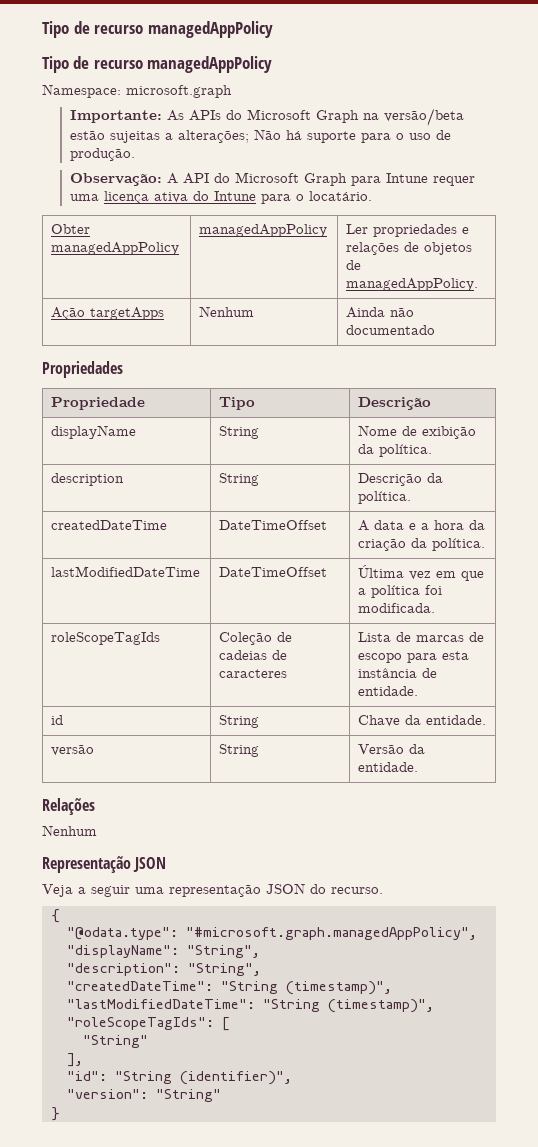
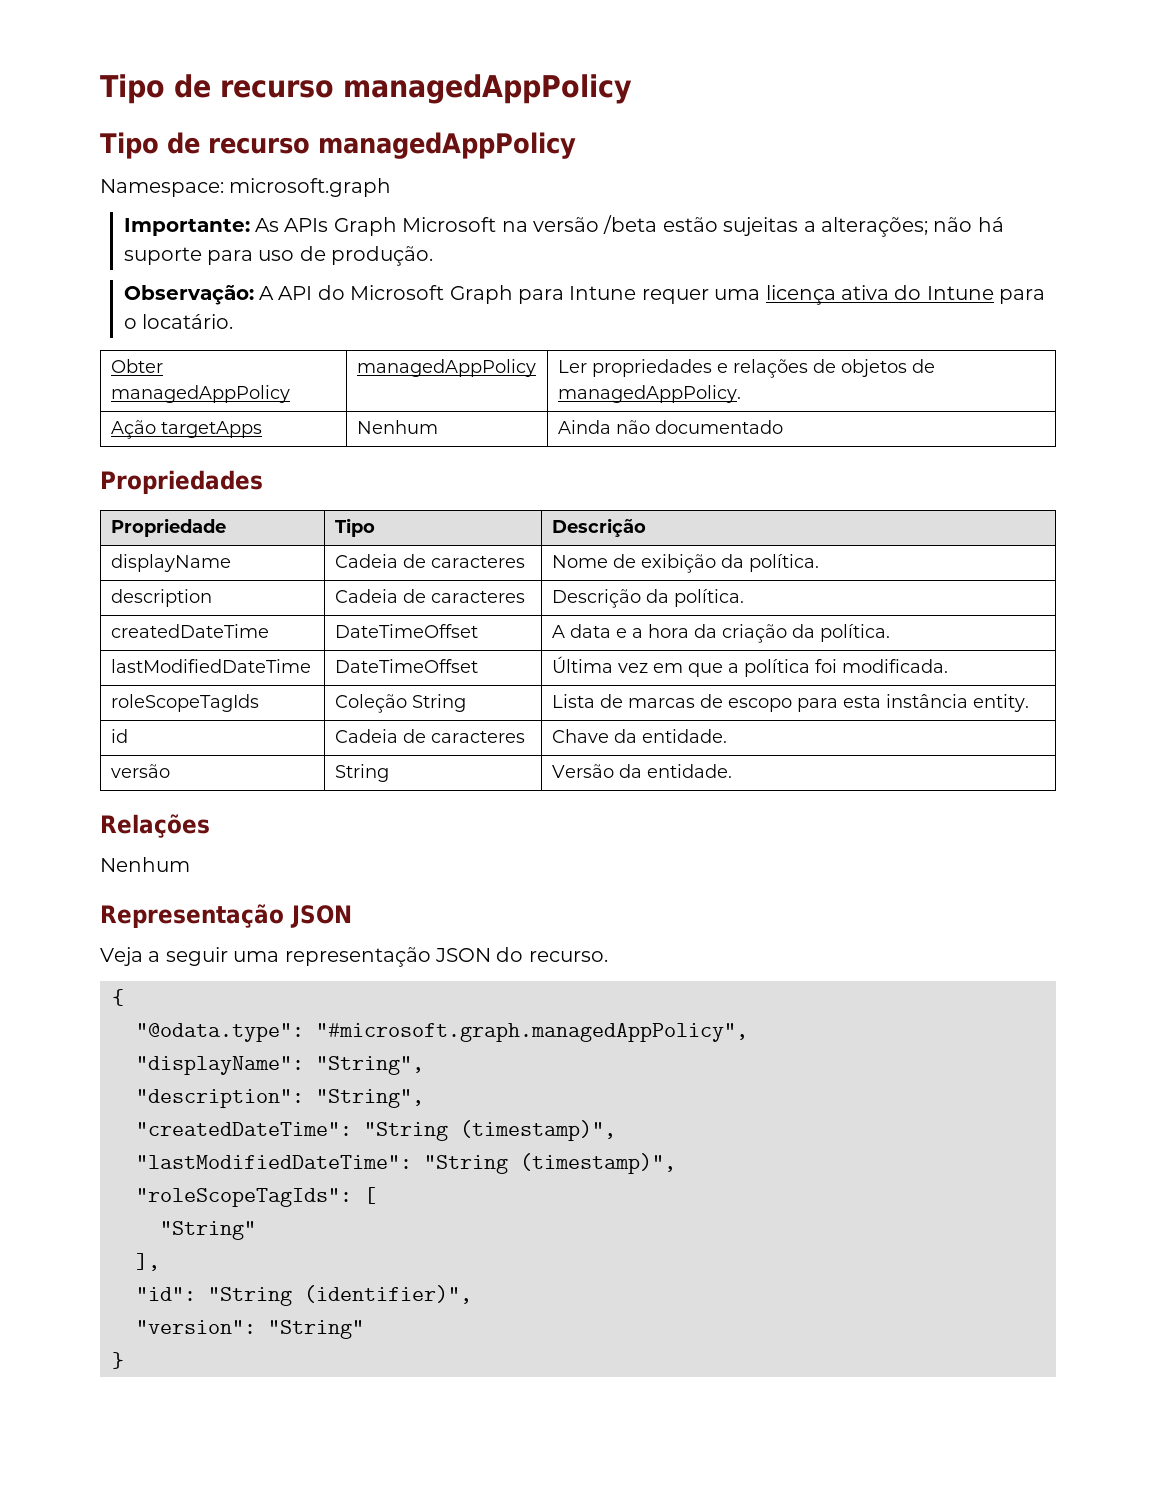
[225,108,464,126] do Microsoft Graph na versão/beta -> [333,215,658,236] Graph Microsoft na versão /beta
[253,129,281,140] Não -> [933,217,973,232] não
[395,133,404,140] o -> (254, 257) none
[219,426,260,439] String -> [334,554,525,568] Cadeia de caracteres
[219,473,260,486] String -> [334,589,525,603] Cadeia de caracteres
[277,632,293,642] [219,650,288,660] [219,669,288,678] de cadeias de caracteres -> [411,694,466,712] String
[422,668,438,678] [358,686,419,696] de entidade. -> [972,694,1029,712] entity.
[219,715,260,728] String -> [334,729,525,743] Cadeia de caracteres

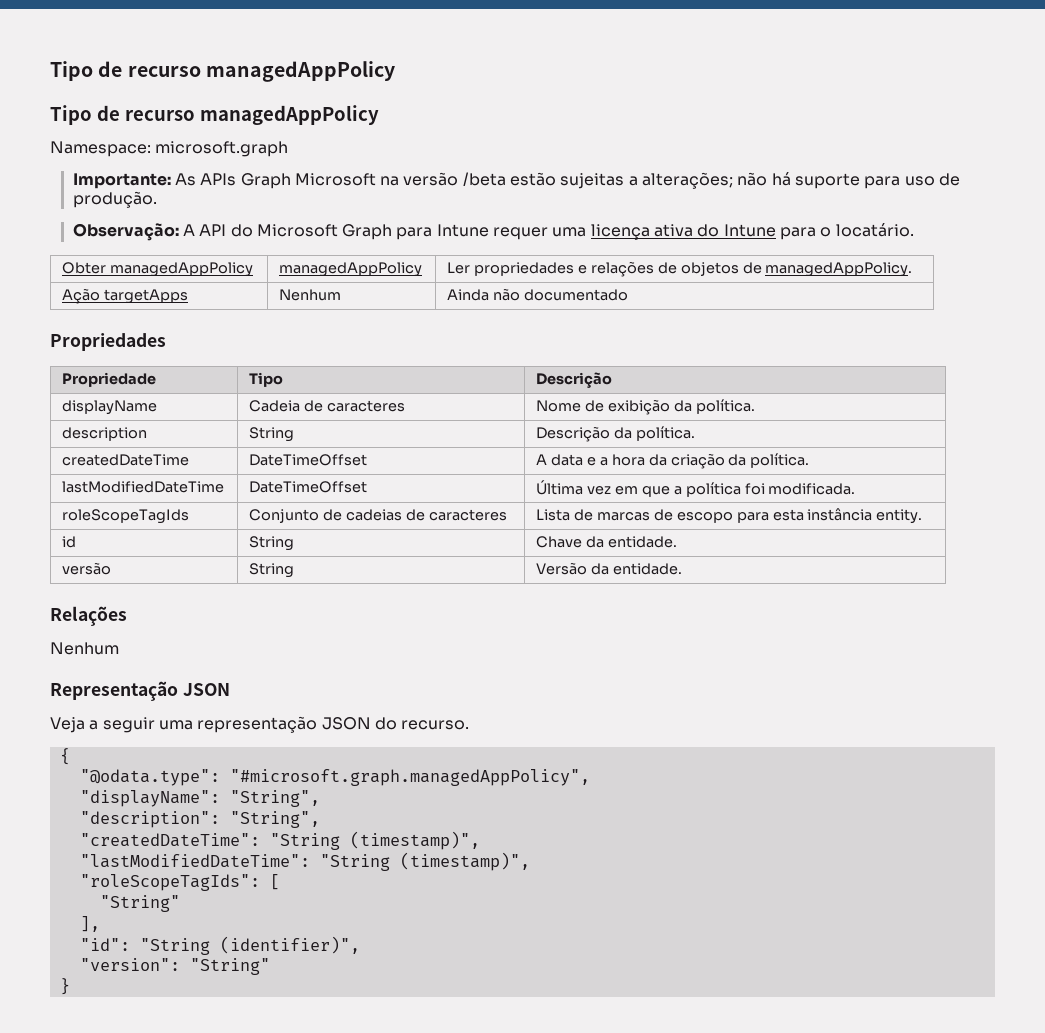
[334,589,525,603] Cadeia de caracteres -> [249,427,295,442] String
[334,694,466,713] Coleção String -> [249,509,507,523] Conjunto de cadeias de caracteres
[334,729,525,743] Cadeia de caracteres -> [249,536,295,551] String

